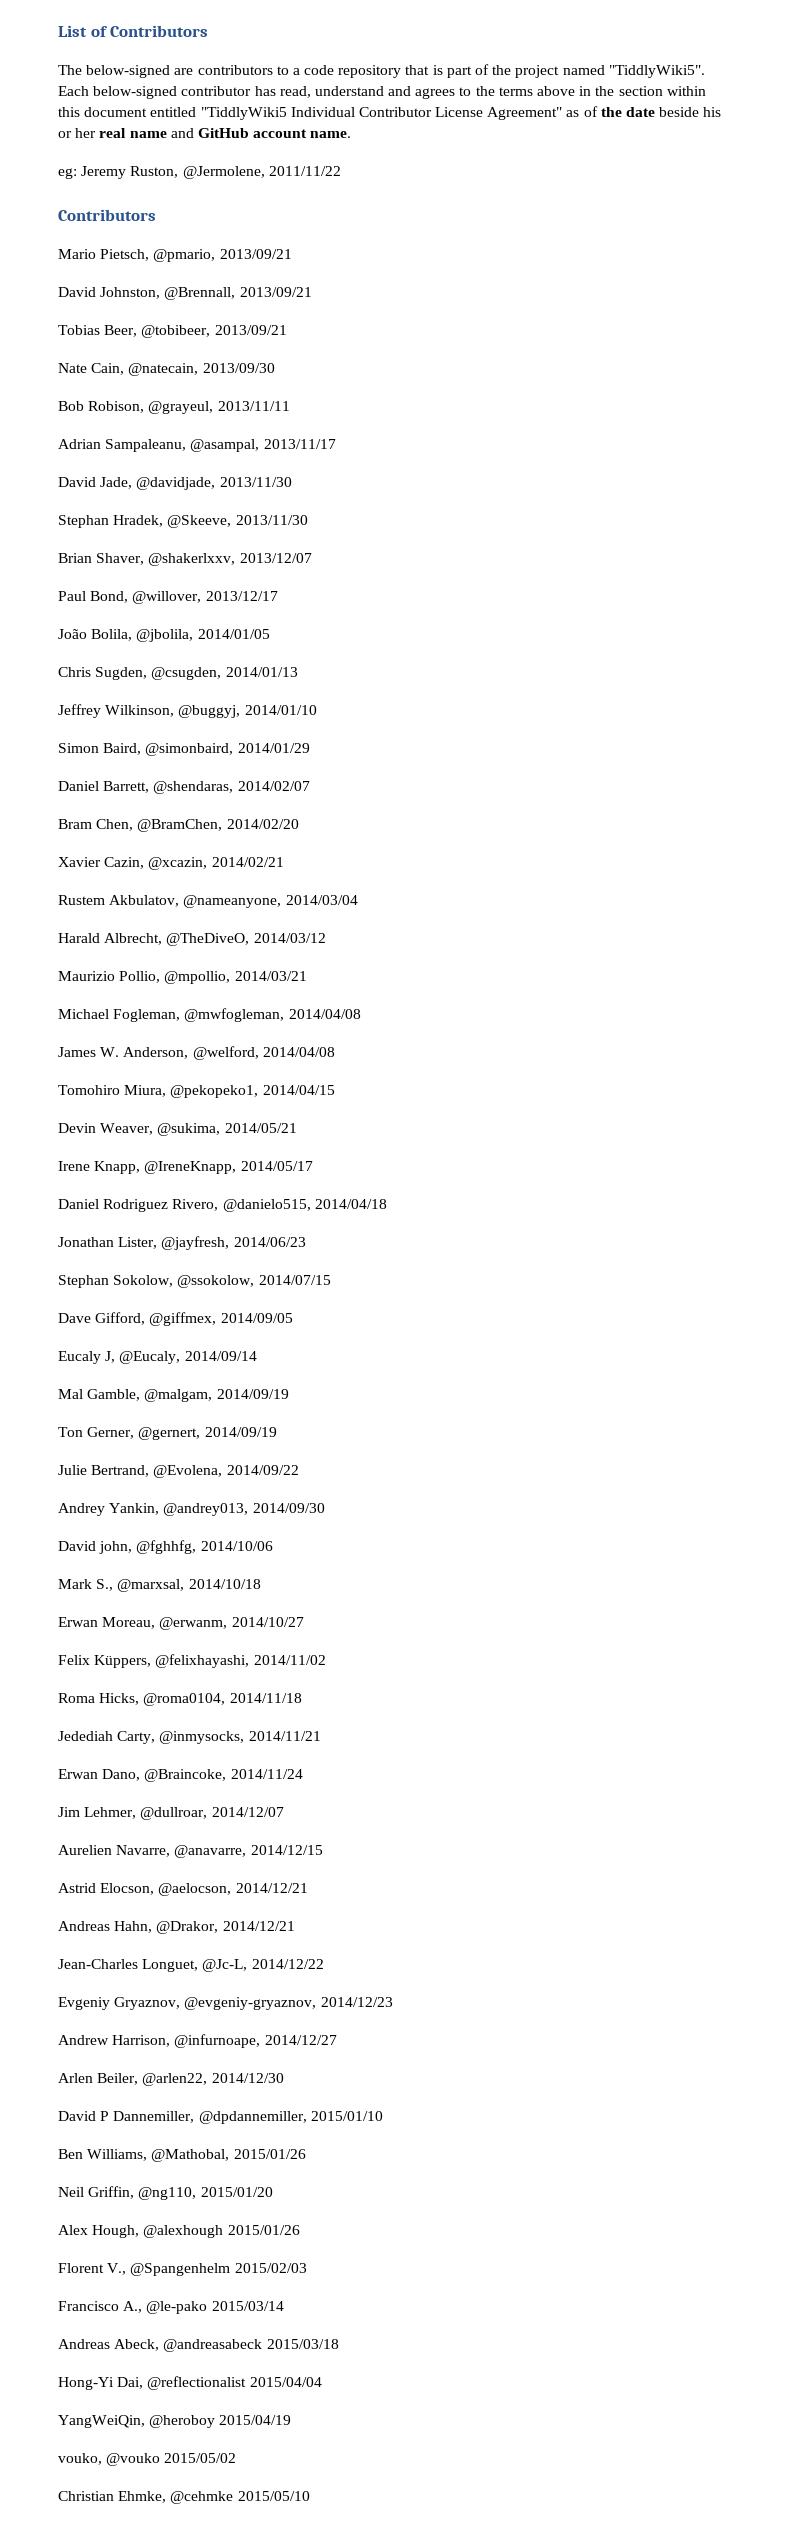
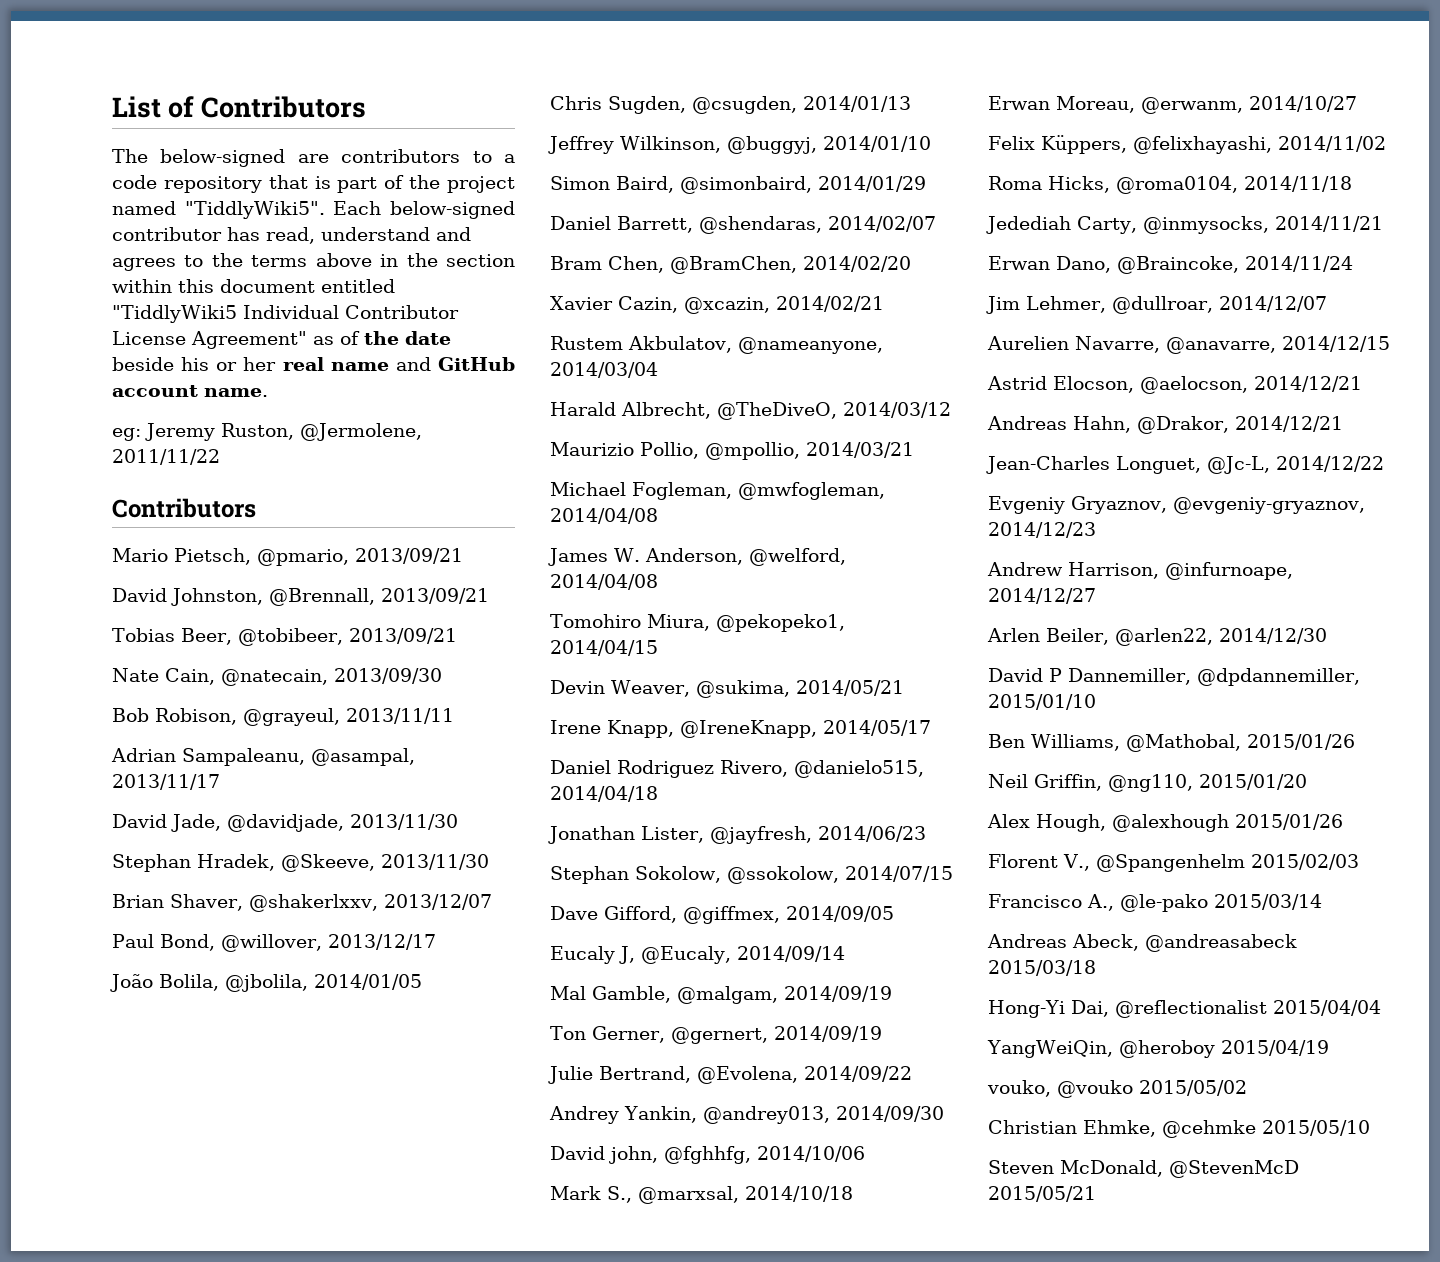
(310, 2496) none -> [988,1160,1299,1178] [988,1186,1096,1202] // Steven McDonald, @StevenMcD 2015/05/21

